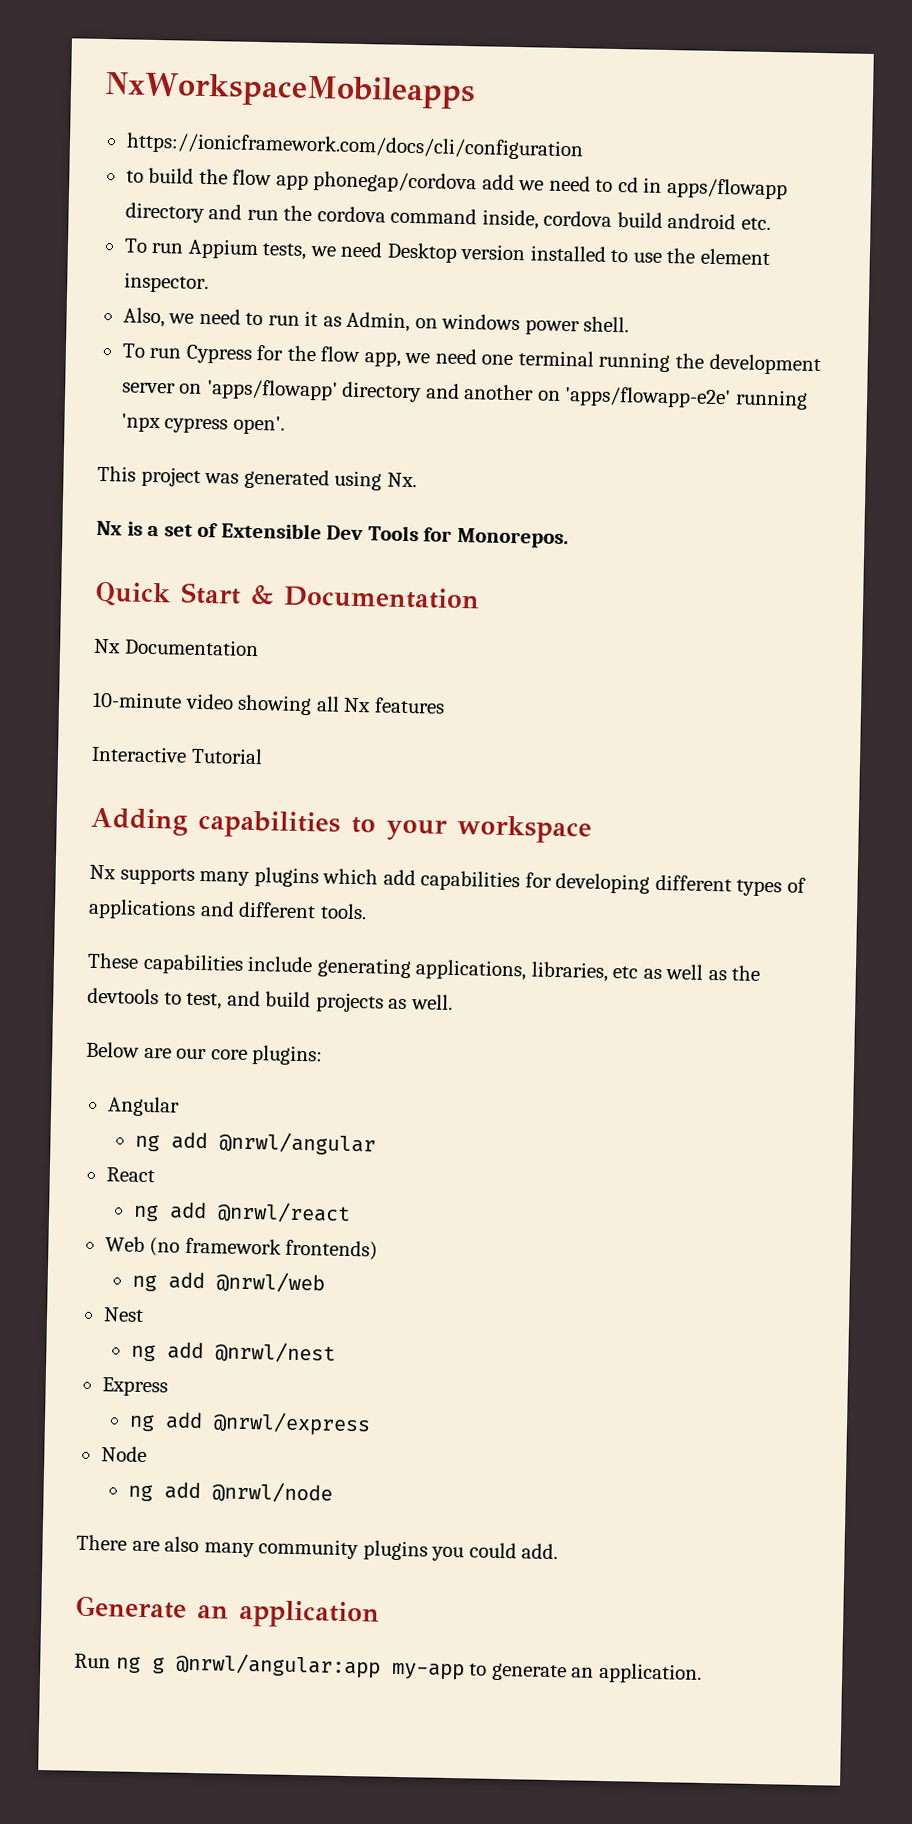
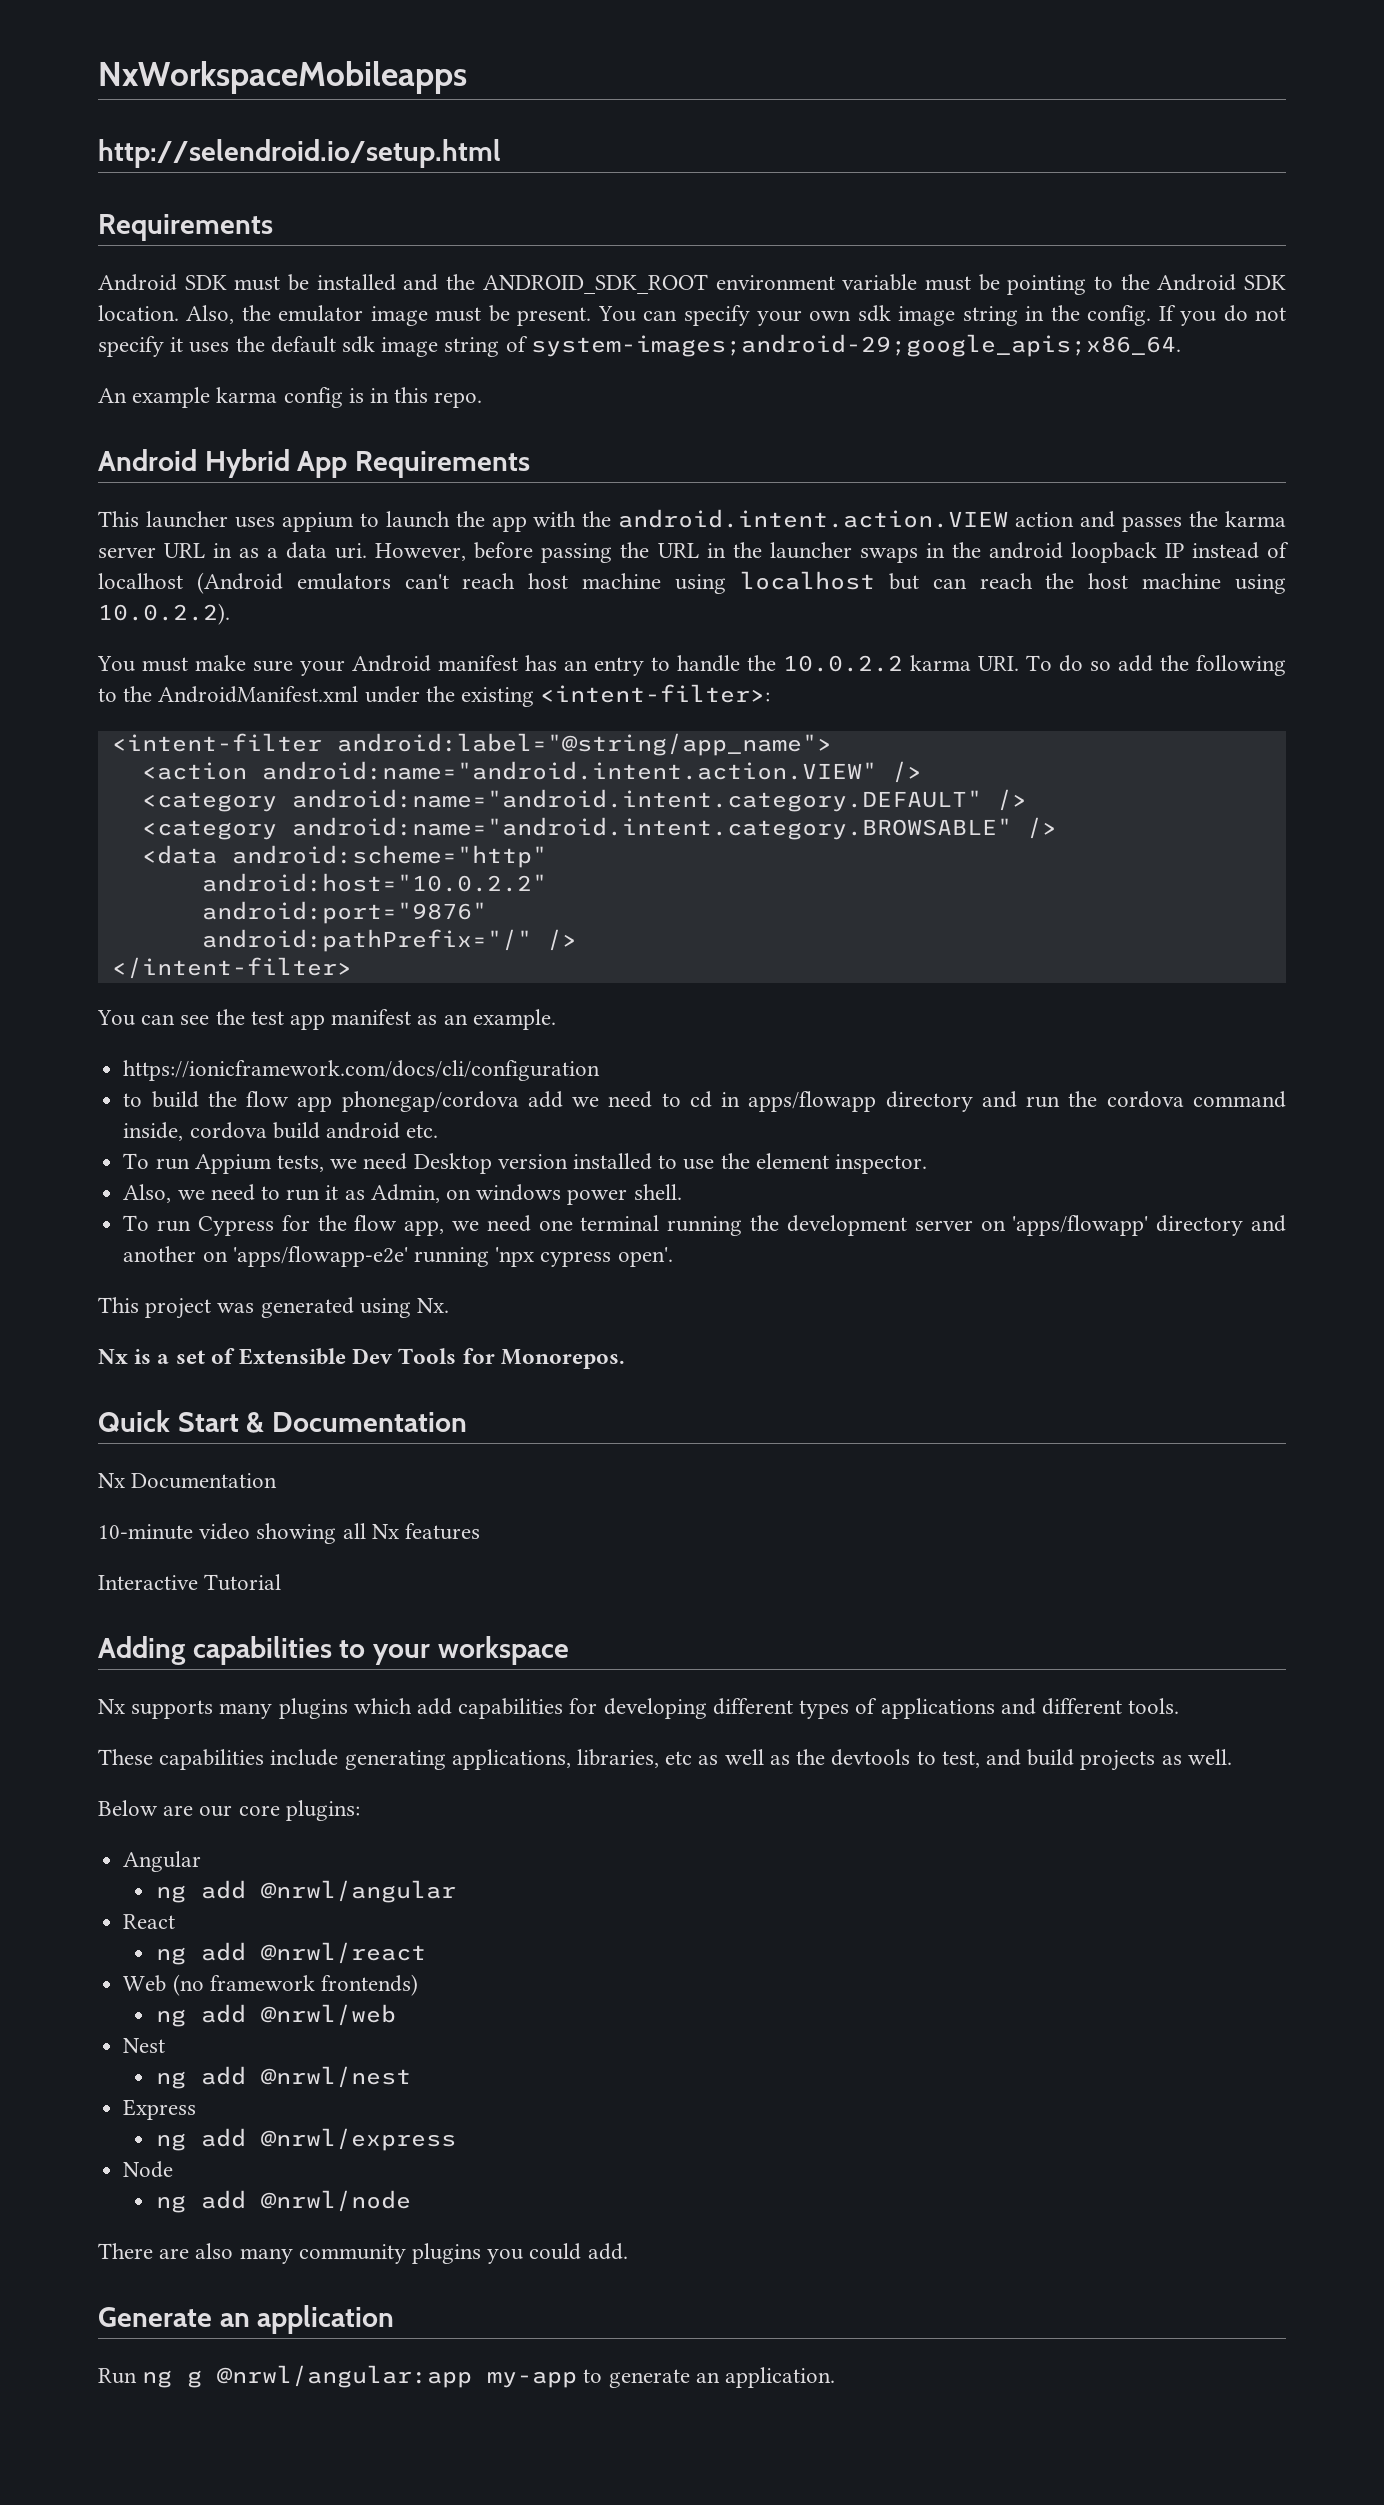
(476, 90) none -> [98,139,501,168] [98,214,273,241] [98,274,1286,295] [98,305,1287,326] [98,334,1181,357] [98,387,483,408] [98,449,531,478] [98,509,1286,532] [98,542,1289,563] [98,571,1286,594] [98,603,230,625] [97,655,1286,676] [98,684,771,707] [111,733,832,756] [141,761,922,783] [141,789,1027,812] [141,817,1057,840] [141,845,547,868] [201,873,547,892] [201,901,487,924] [201,929,577,952] [111,957,352,979] [97,1009,556,1030] // http://selendroid.io/setup.html // Requirements // Android SDK must be installed and the ANDROID_SDK_ROOT environment variable must be pointing to the Android SDK location. Also, the emulator image must be present. You can specify your own sdk image string in the config. If you do not specify it uses the default sdk image string of system-images;android-29;google_apis;x86_64. // An example karma config is in this repo. // Android Hybrid App Requirements // This launcher uses appium to launch the app with the android.intent.action.VIEW action and passes the karma server URL in as a data uri. However, before passing the URL in the launcher swaps in the android loopback IP instead of localhost (Android emulators can't reach host machine using localhost but can reach the host machine using 10.0.2.2). // You must make sure your Android manifest has an entry to handle the 10.0.2.2 karma URI. To do so add the following to the AndroidManifest.xml under the existing <intent-filter>: // <intent-filter android:label="@string/app_name"> // <action android:name="android.intent.action.VIEW" /> // <category android:name="android.intent.category.DEFAULT" /> // <category android:name="android.intent.category.BROWSABLE" /> // <data android:scheme="http" // android:host="10.0.2.2" // android:port="9876" // android:pathPrefix="/" /> // </intent-filter> // You can see the test app manifest as an example.

